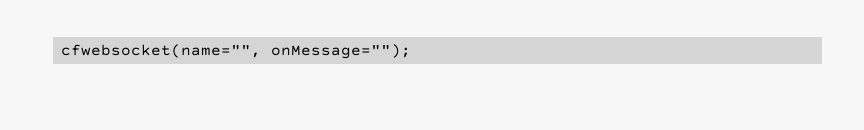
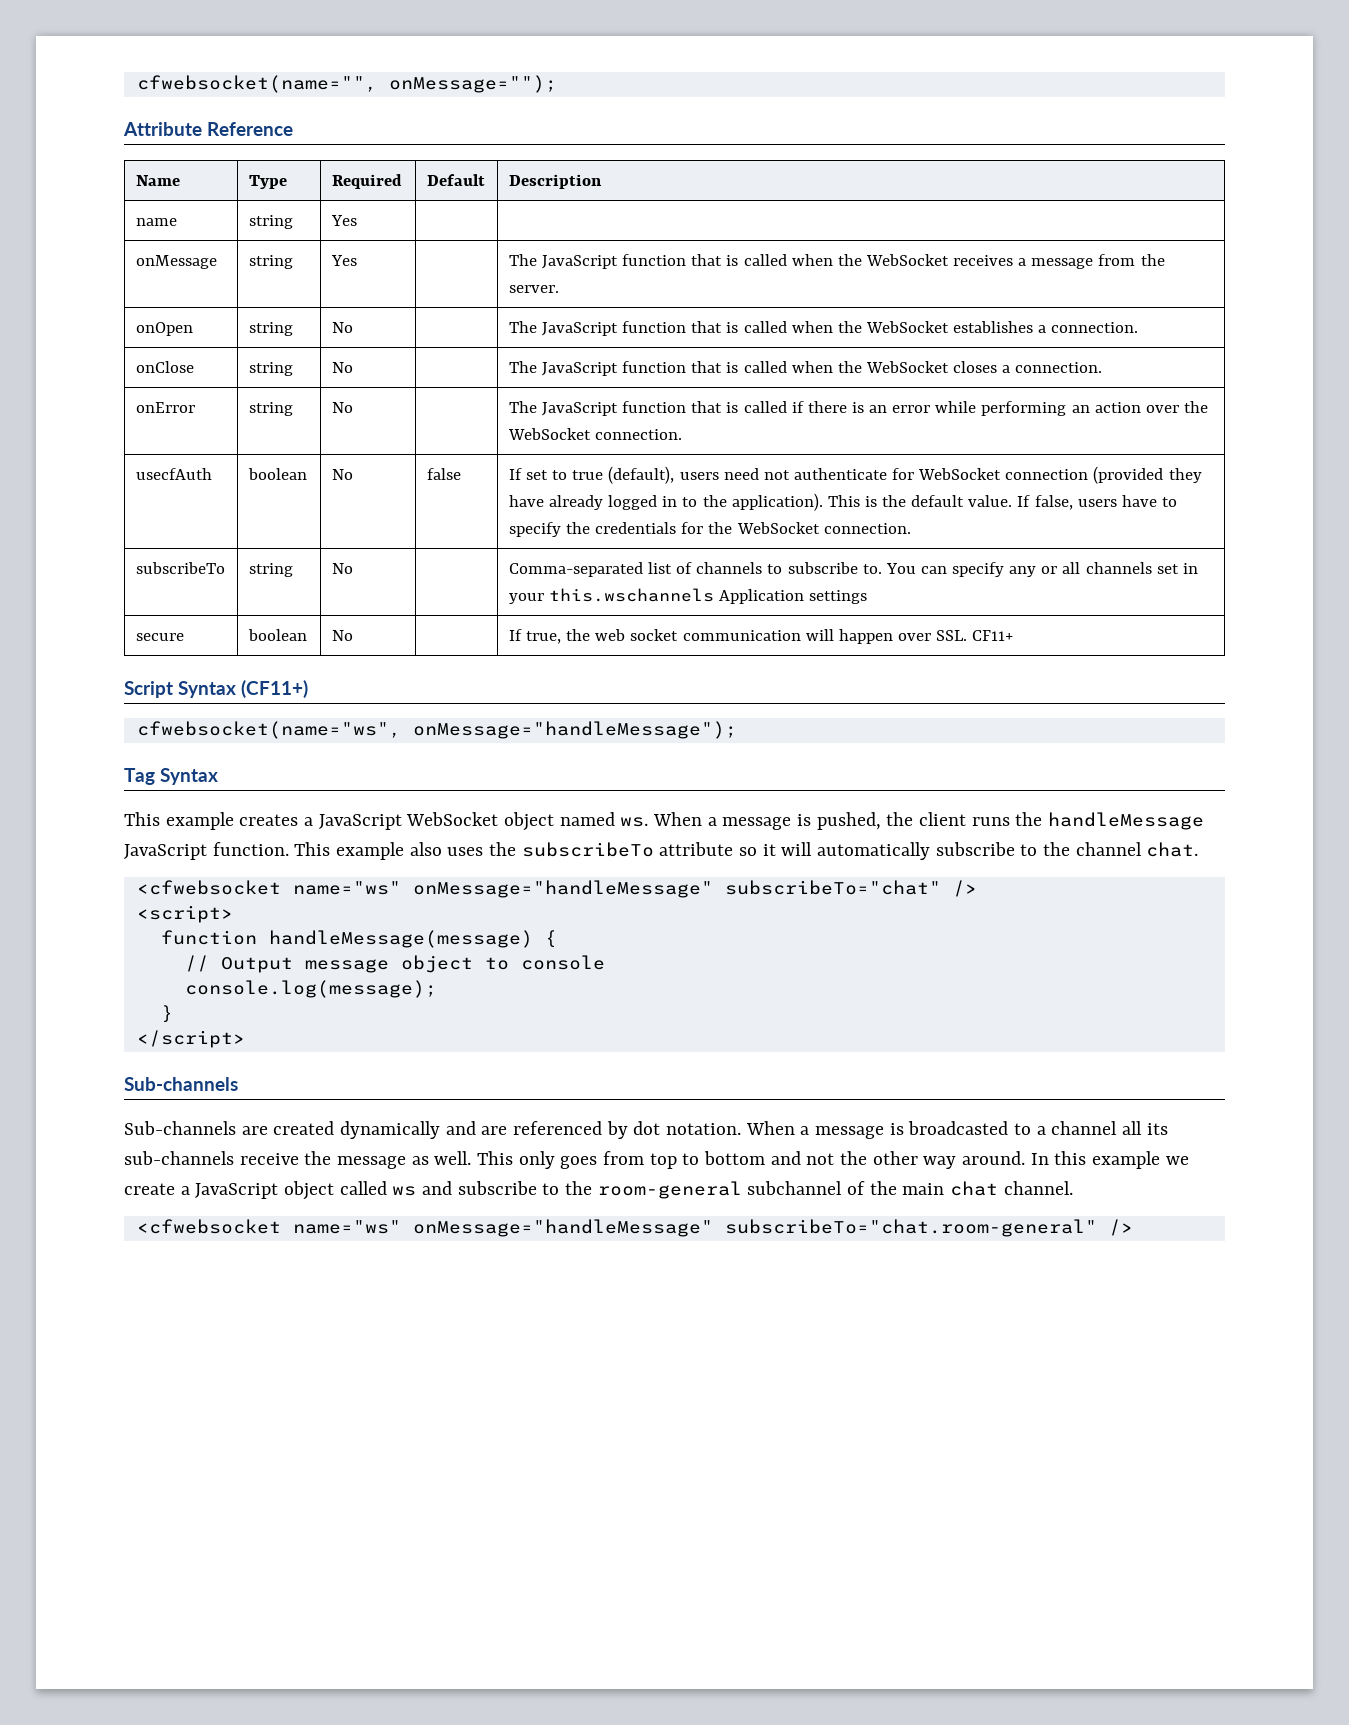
(412, 51) none -> [123,122,293,136] [135,175,180,186] [248,175,287,189] [331,174,402,189] [426,174,485,186] [508,174,602,189] [135,218,177,226] [248,215,293,229] [330,215,357,226] [135,255,217,269] [248,255,293,269] [330,255,357,266] [508,254,1165,269] [508,285,559,293] [135,322,193,336] [248,322,293,336] [331,322,353,333] [508,321,1139,336] [135,361,194,373] [248,362,293,376] [331,362,353,373] [508,361,1103,376] [135,402,195,413] [248,402,293,416] [331,402,353,413] [508,401,1208,416] [507,428,682,440] [135,468,212,480] [247,468,307,480] [331,469,353,480] [426,468,461,480] [508,466,1202,484] [508,493,1177,511] [508,522,911,537] [135,562,225,574] [248,563,293,577] [331,563,353,574] [508,562,1198,577] [508,588,868,604] [135,633,184,641] [247,629,307,641] [331,630,353,641] [508,629,1014,644] [124,680,308,698] [136,721,737,739] [124,768,218,785] [124,812,1205,831] [124,842,1199,860] [136,880,977,898] [136,905,233,923] [160,930,557,948] [184,955,605,973] [184,980,437,998] [160,1005,173,1023] [136,1030,245,1048] [124,1077,238,1091] [124,1121,1168,1139] [124,1151,1189,1169] [124,1181,1073,1200] [136,1219,1133,1237] // Attribute Reference // Name | Type | Required | Default | Description // name | string | Yes | | // onMessage | string | Yes | | The JavaScript function that is called when the WebSocket receives a message from the server. // onOpen | string | No | | The JavaScript function that is called when the WebSocket establishes a connection. // onClose | string | No | | The JavaScript function that is called when the WebSocket closes a connection. // onError | string | No | | The JavaScript function that is called if there is an error while performing an action over the WebSocket connection. // usecfAuth | boolean | No | false | If set to true (default), users need not authenticate for WebSocket connection (provided they have already logged in to the application). This is the default value. If false, users have to specify the credentials for the WebSocket connection. // subscribeTo | string | No | | Comma-separated list of channels to subscribe to. You can specify any or all channels set in your this.wschannels Application settings // secure | boolean | No | | If true, the web socket communication will happen over SSL. CF11+ // Script Syntax (CF11+) // cfwebsocket(name="ws", onMessage="handleMessage"); // Tag Syntax // This example creates a JavaScript WebSocket object named ws. When a message is pushed, the client runs the handleMessage JavaScript function. This example also uses the subscribeTo attribute so it will automatically subscribe to the channel chat. // <cfwebsocket name="ws" onMessage="handleMessage" subscribeTo="chat" /> // <script> // function handleMessage(message) { // // Output message object to console // console.log(message); // } // </script> // Sub-channels // Sub-channels are created dynamically and are referenced by dot notation. When a message is broadcasted to a channel all its sub-channels receive the message as well. This only goes from top to bottom and not the other way around. In this example we create a JavaScript object called ws and subscribe to the room-general subchannel of the main chat channel. // <cfwebsocket name="ws" onMessage="handleMessage" subscribeTo="chat.room-general" />

